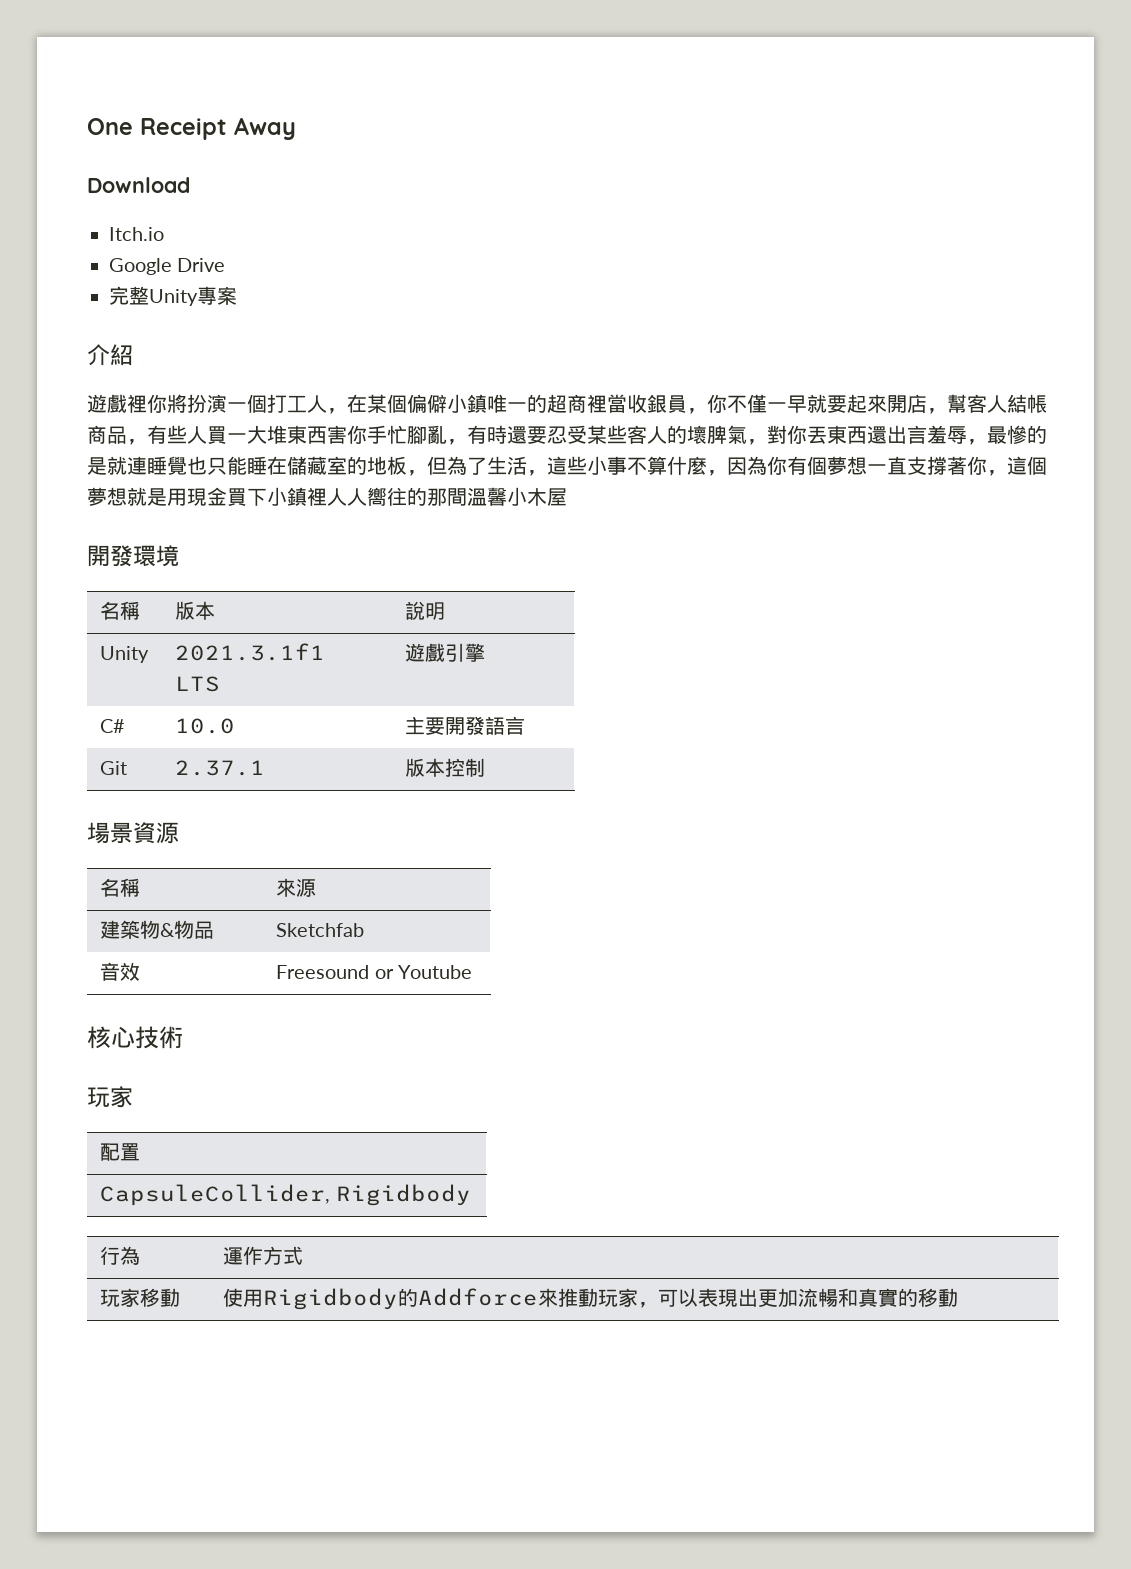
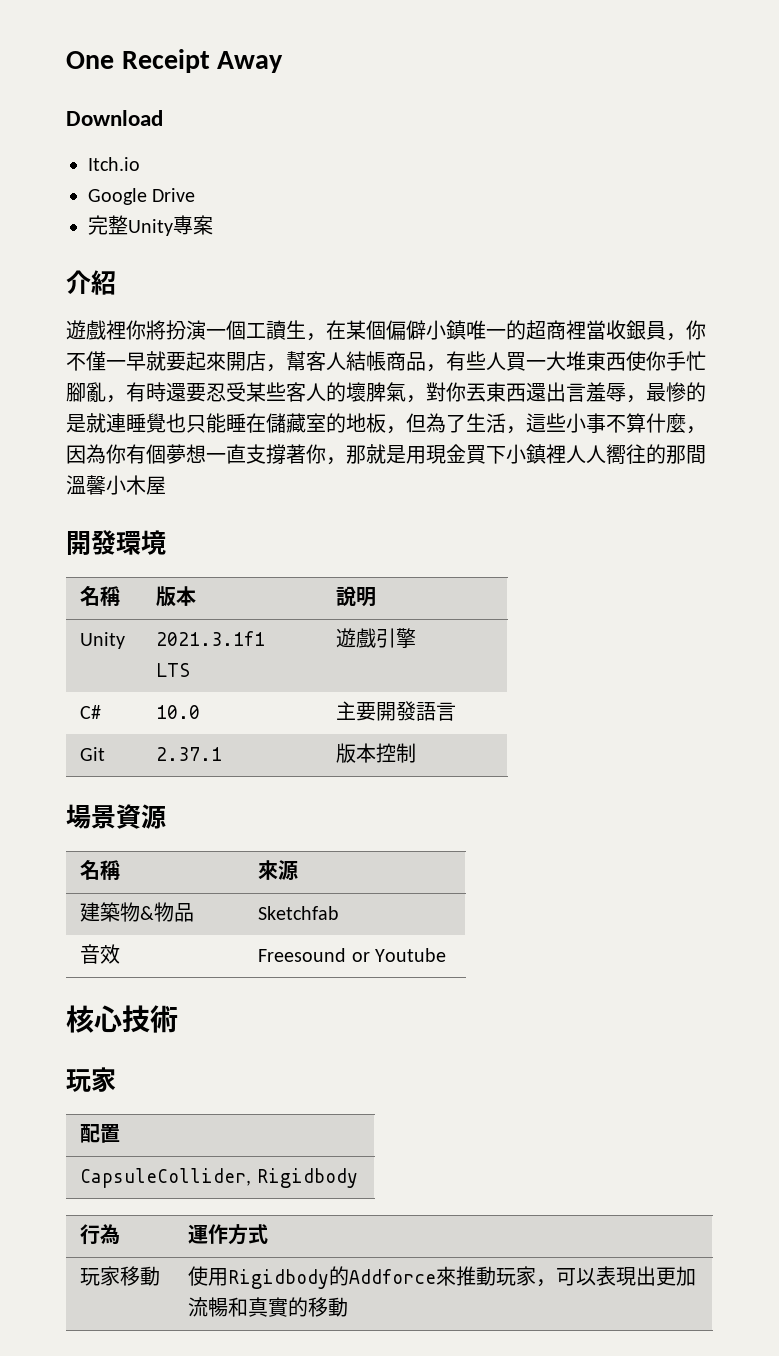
[267,394,327,413] 打工人 -> [246,320,306,340] 工讀生
[327,425,347,444] 害 -> [626,351,646,371] 使
[1007,456,1047,475] [87,487,127,506] 這個夢想 -> [346,445,366,464] 那

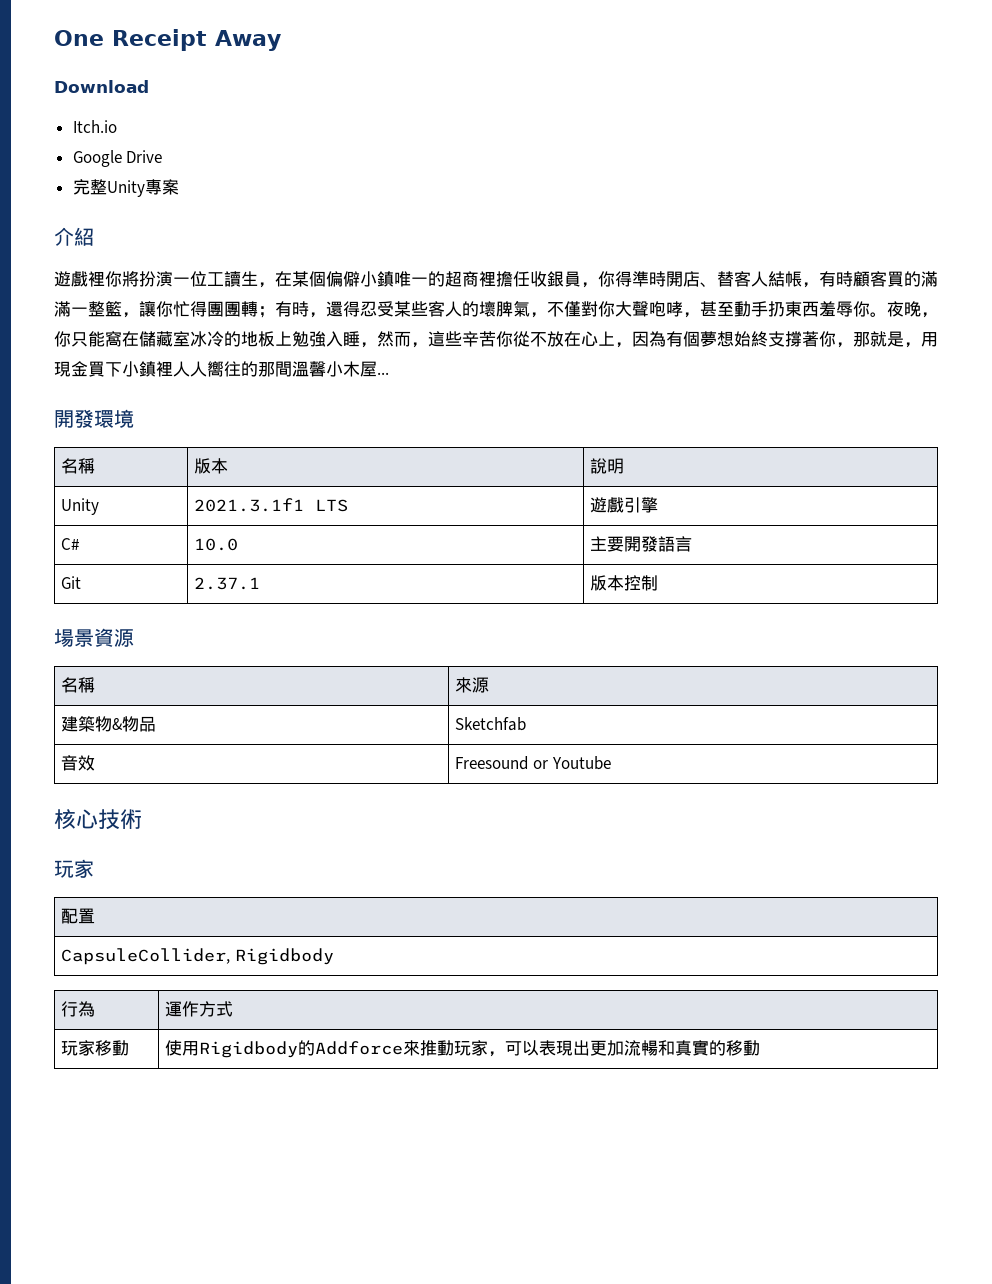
[226,320,246,340] 個 -> [190,271,207,287] 位
[586,320,606,340] 當 -> [496,271,530,287] 擔任
[66,351,706,372] [66,382,206,403] 不僅一早就要起來開店，幫客人結帳商品，有些人買一大堆東西使你手忙腳亂，有時還要 -> [615,271,938,288] [54,301,360,318] 得準時開店、替客人結帳，有時顧客買的滿滿一整籃，讓你忙得團團轉；有時，還得
[426,382,706,403] [66,413,706,434] [66,444,126,464] 對你丟東西還出言羞辱，最慘的是就連睡覺也只能睡在儲藏室的地板，但為了生活，這些小事不算什麼，因為你 -> [547,301,938,318] [54,330,666,348] 不僅對你大聲咆哮，甚至動手扔東西羞辱你。夜晚，你只能窩在儲藏室冰冷的地板上勉強入睡，然而，這些辛苦你從不放在心上，因為
[206,444,246,464] 一直 -> [734,331,768,347] 始終
(406, 454) none -> [904,342,921,348] ，
(166, 485) none -> [377,372,389,375] ...

